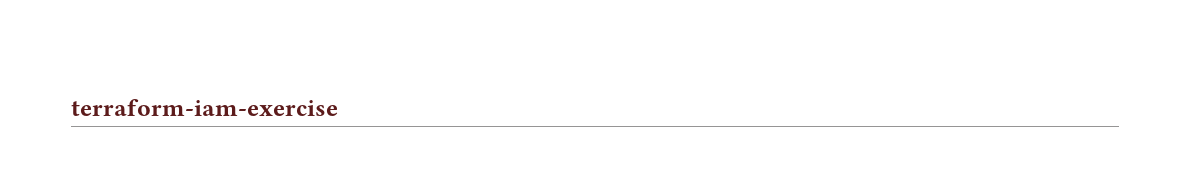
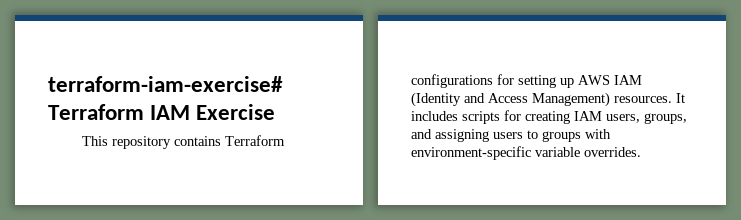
[71,99,338,116] terraform-iam-exercise -> [48,76,283,92] [48,104,276,120] [82,135,286,149] [411,74,642,88] [411,92,685,107] [411,110,687,124] [411,129,611,142] [411,146,641,160] terraform-iam-exercise# Terraform IAM Exercise // This repository contains Terraform configurations for setting up AWS IAM (Identity and Access Management) resources. It includes scripts for creating IAM users, groups, and assigning users to groups with environment-specific variable overrides.

